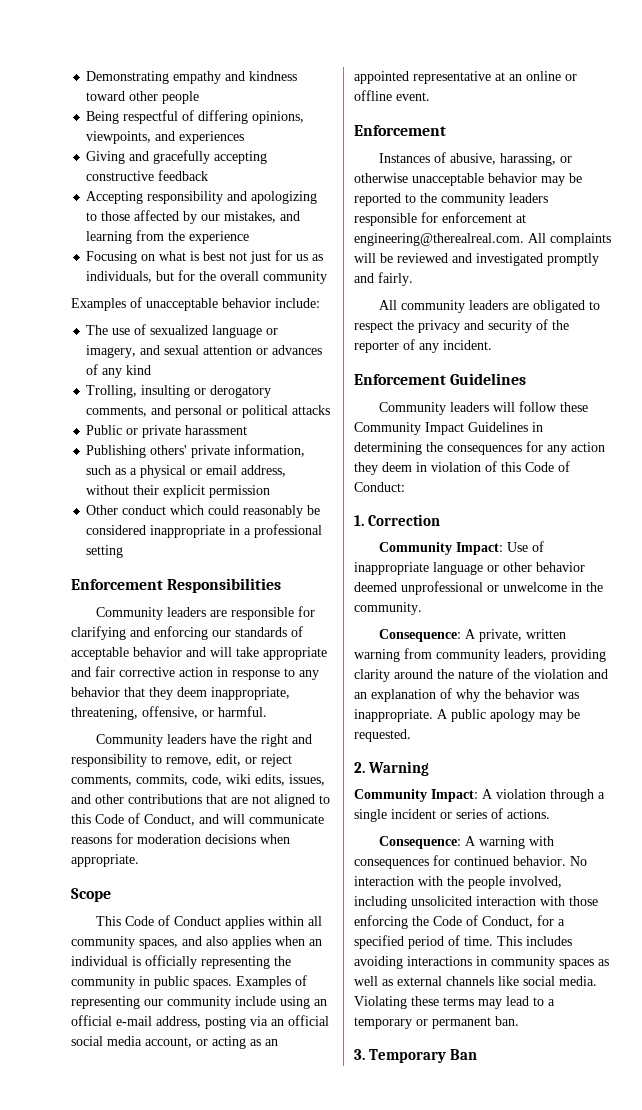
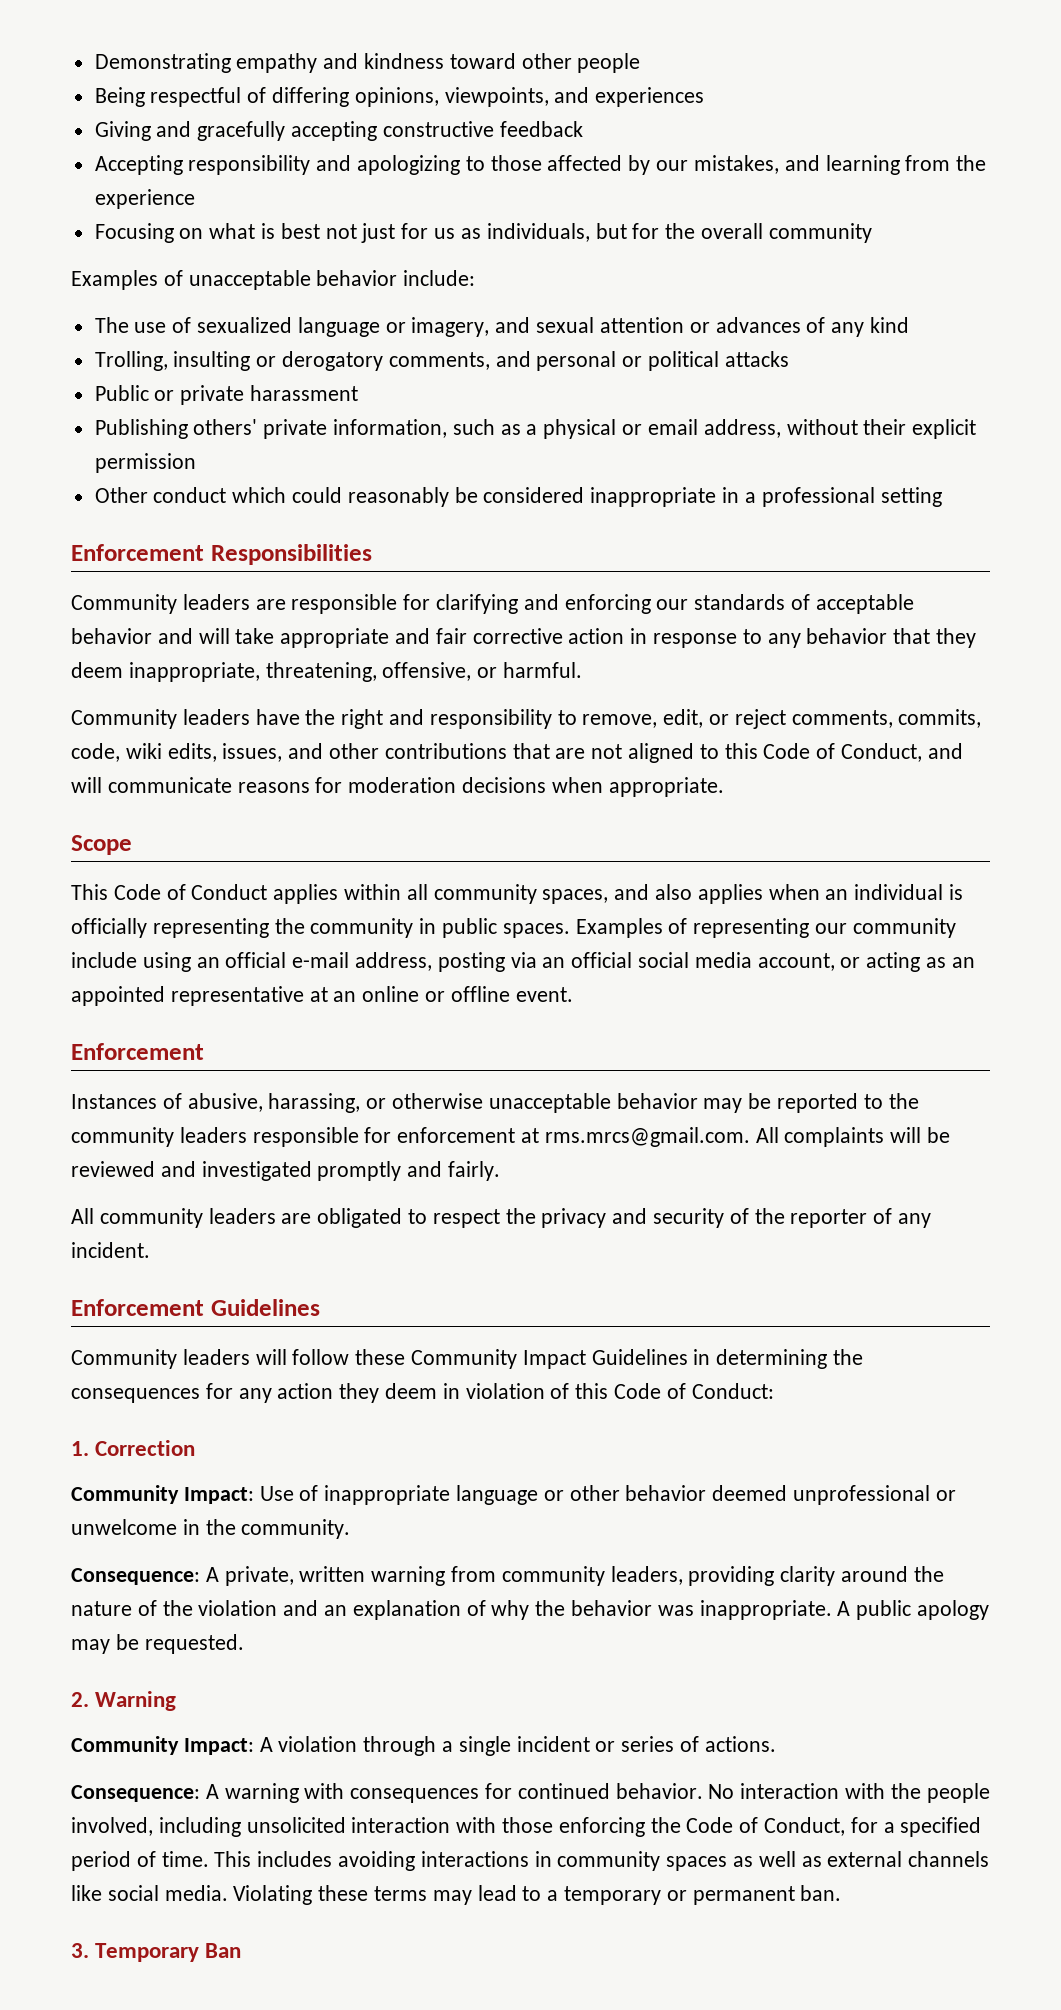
[354,233,524,246] engineering@therealreal.com. -> [544,1127,750,1147] rms.mrcs@gmail.com.

